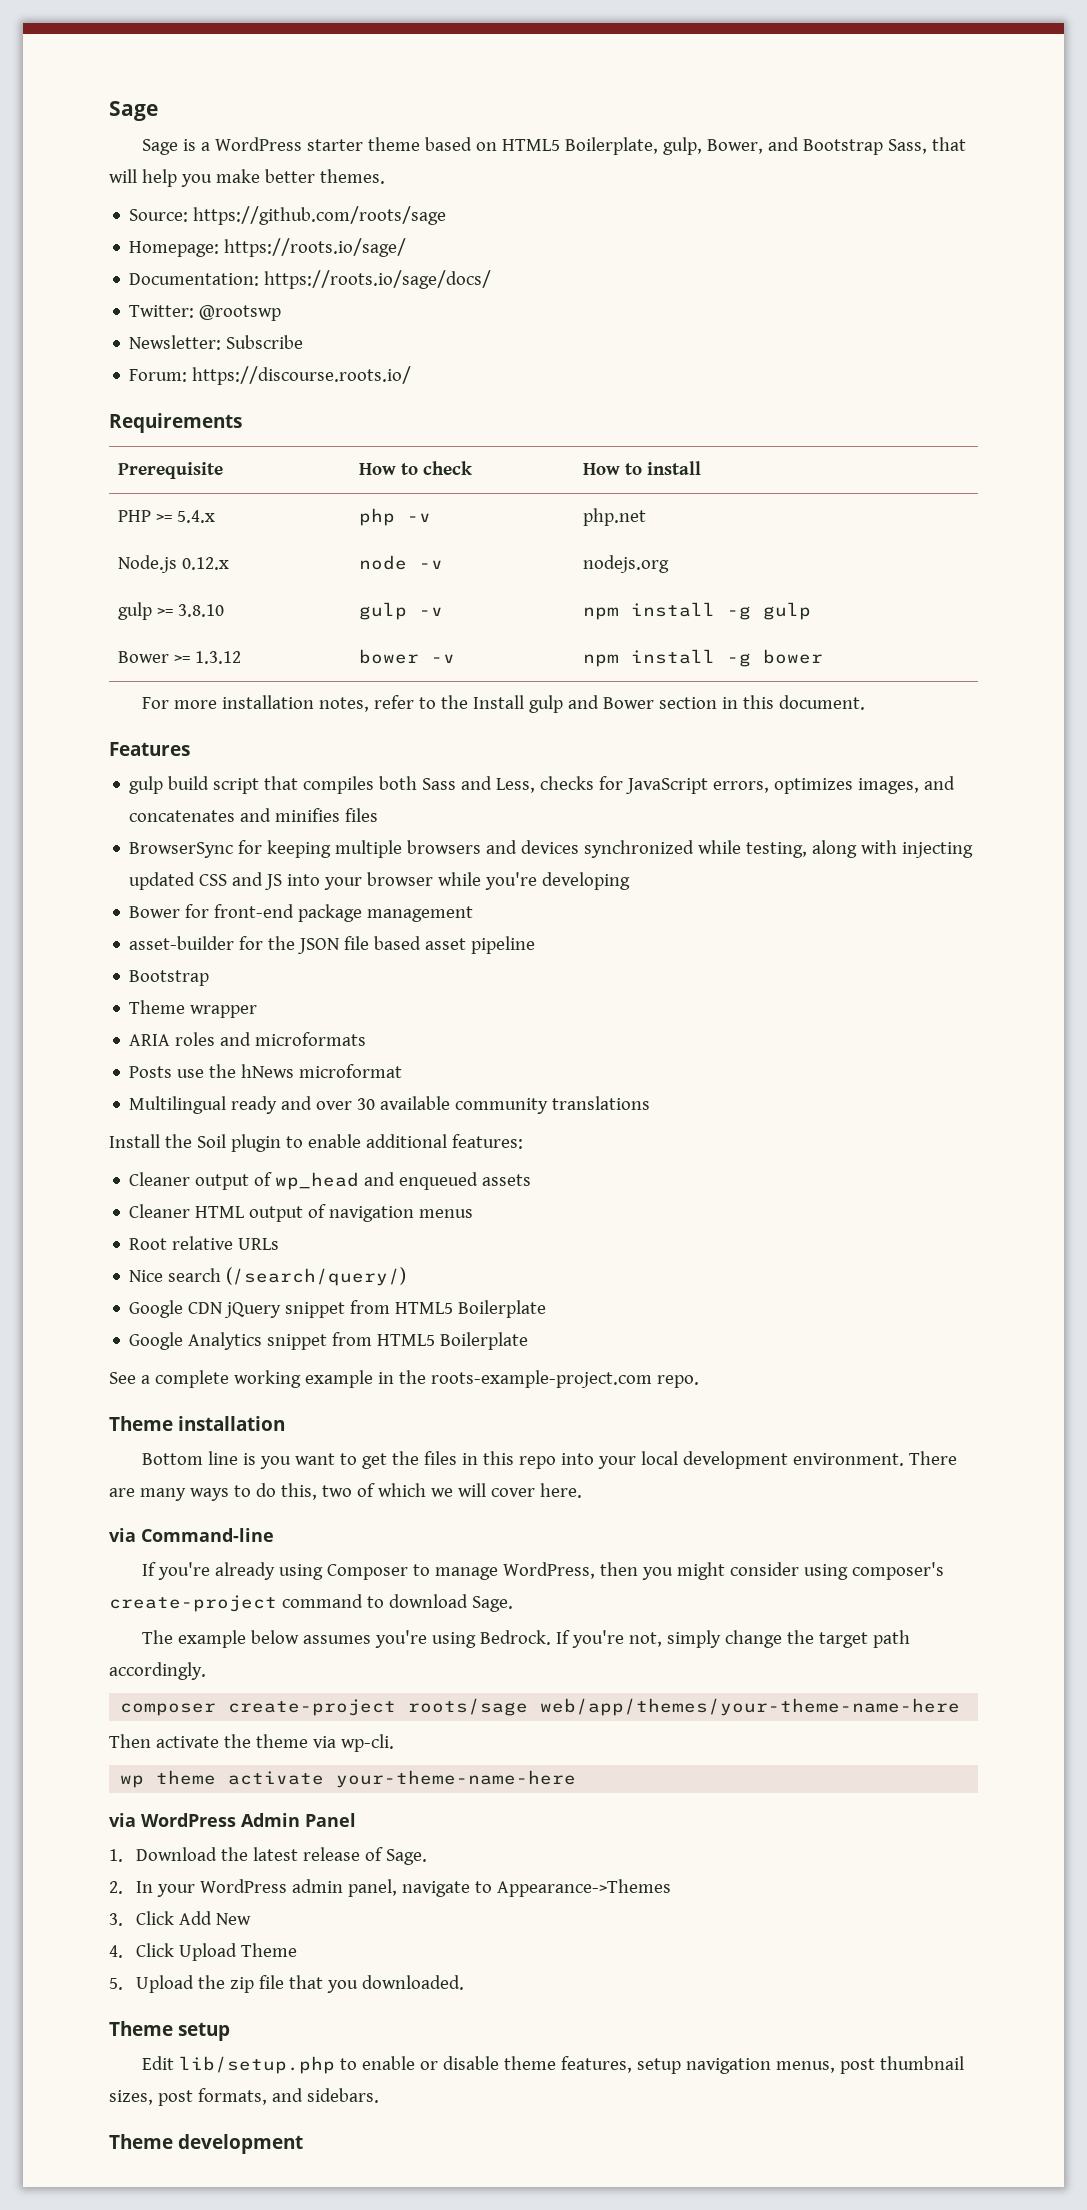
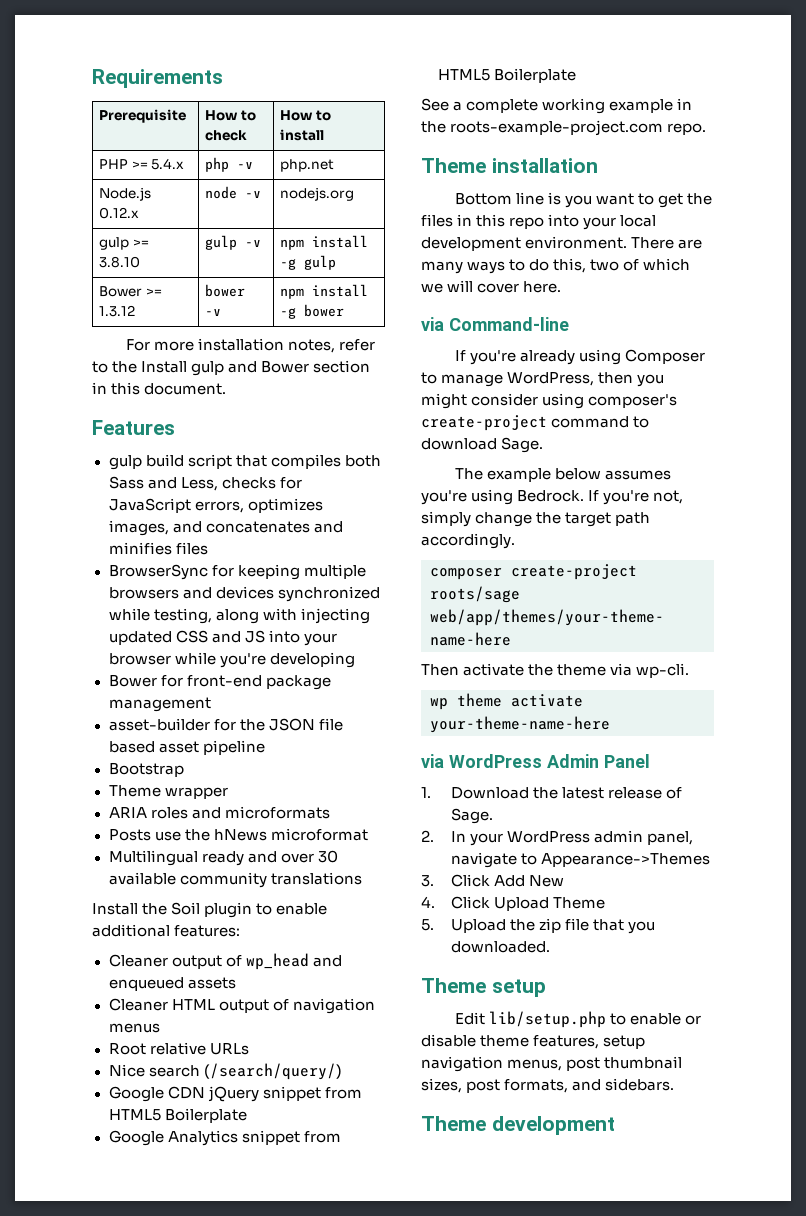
[109,101,158,121] [141,137,966,155] [109,169,385,187] [129,206,447,225] [129,238,407,257] [129,270,492,289] [129,305,282,321] [129,335,304,350] [129,366,412,385] Sage // Sage is a WordPress starter theme based on HTML5 Boilerplate, gulp, Bower, and Bootstrap Sass, that will help you make better themes. // Source: https://github.com/roots/sage // Homepage: https://roots.io/sage/ // Documentation: https://roots.io/sage/docs/ // Twitter: @rootswp // Newsletter: Subscribe // Forum: https://discourse.roots.io/ // -> (92, 78) none

